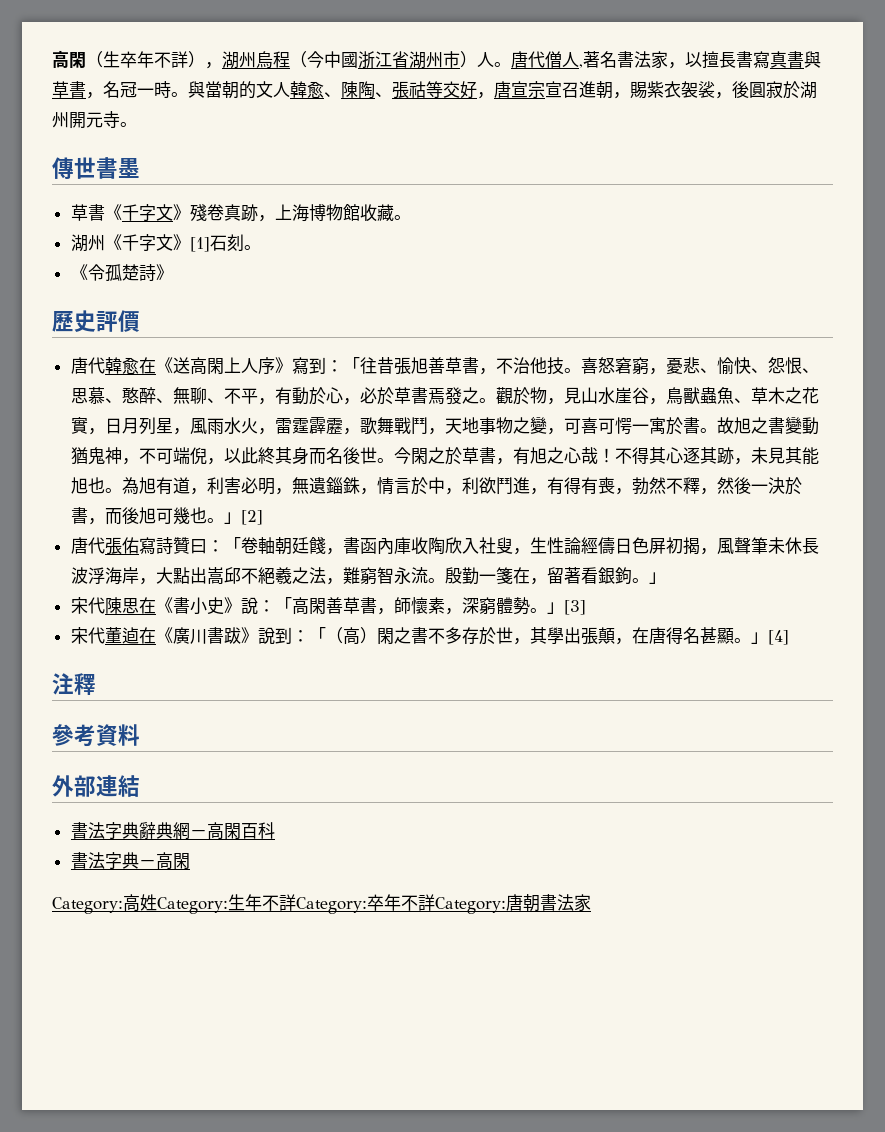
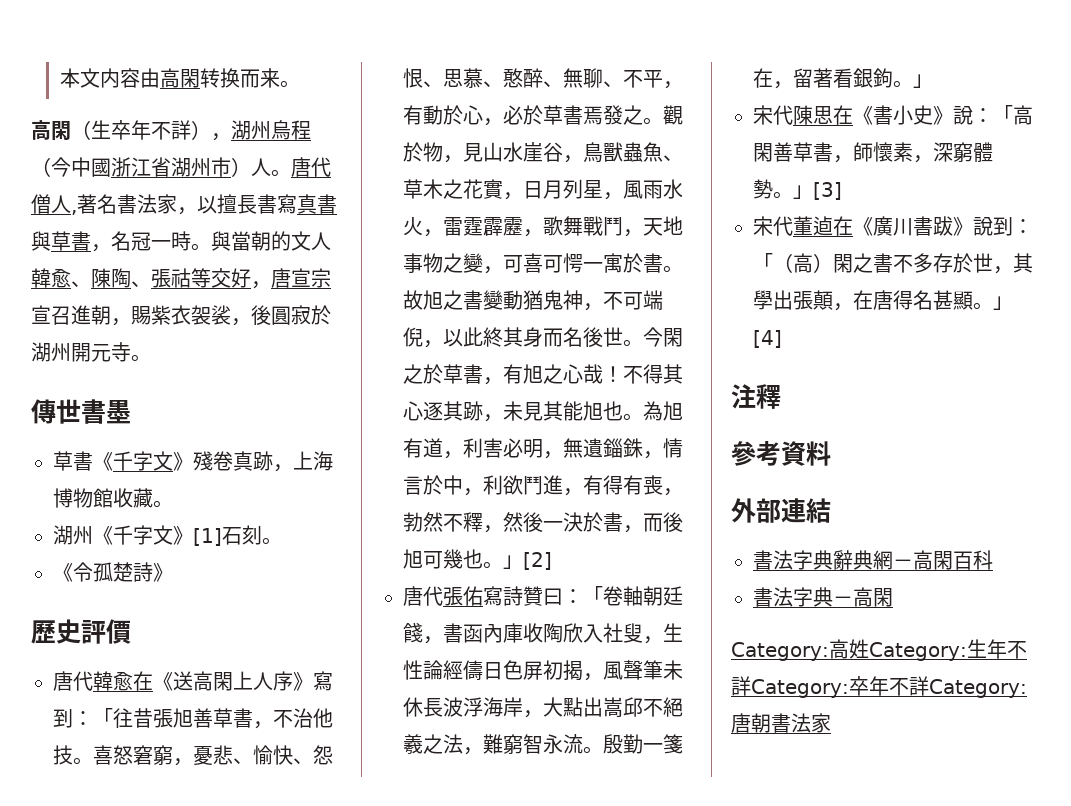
(52, 59) none -> [60,68,301,88] 本文内容由高閑转换而来。 //

